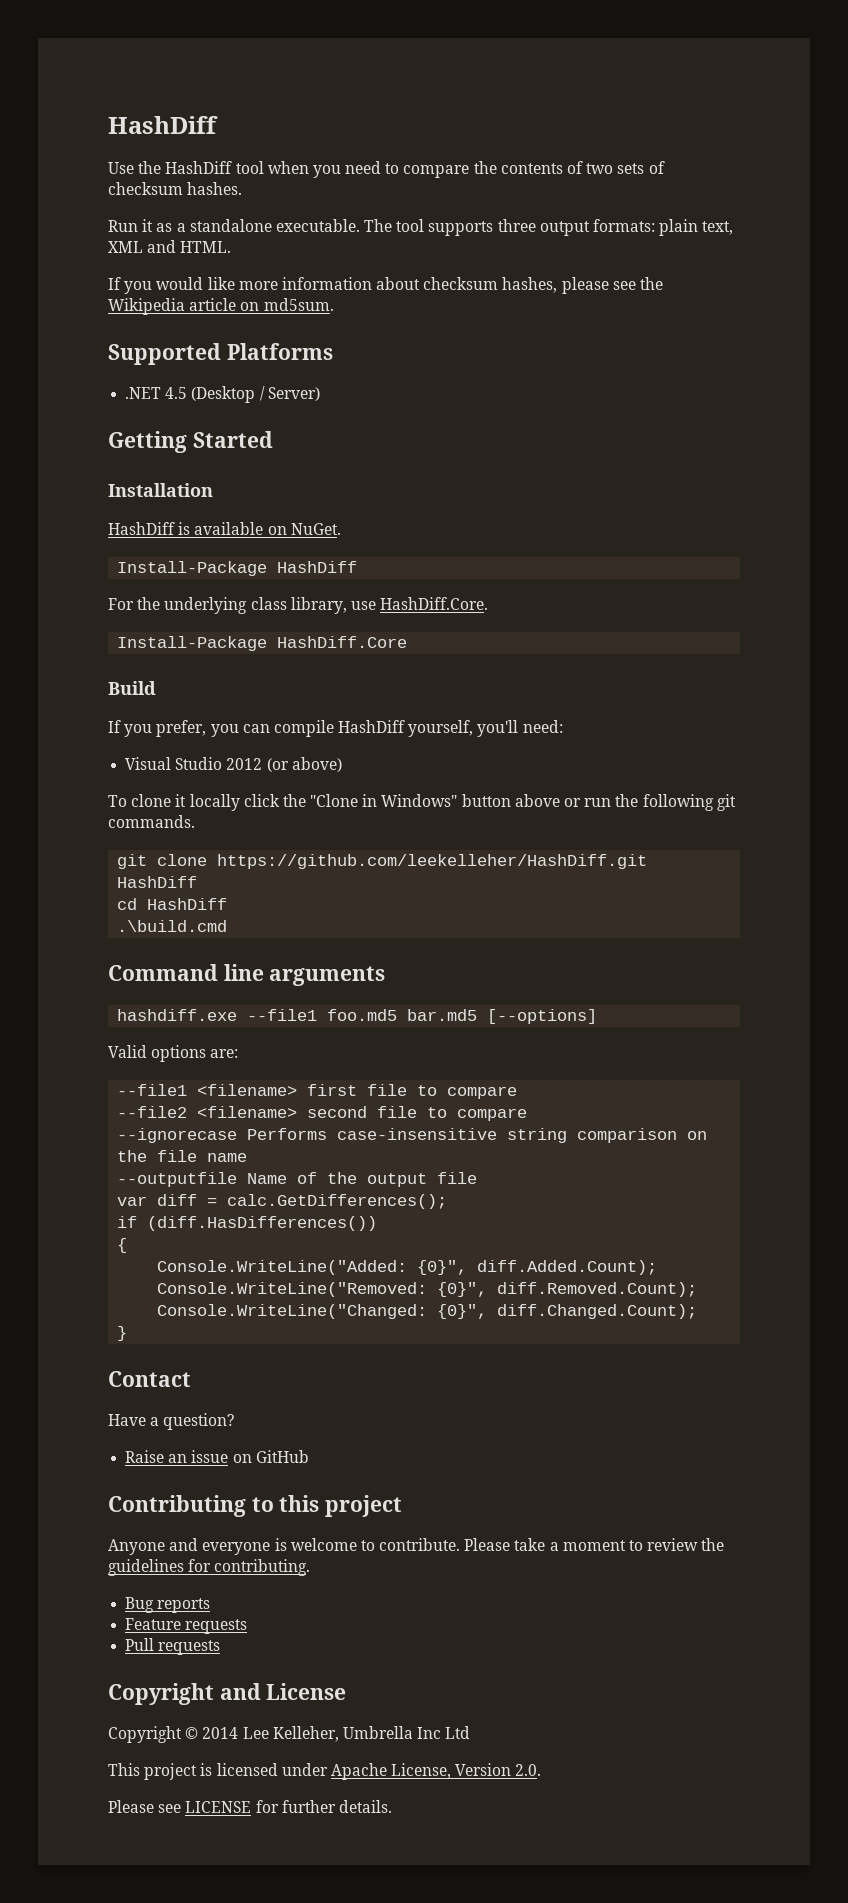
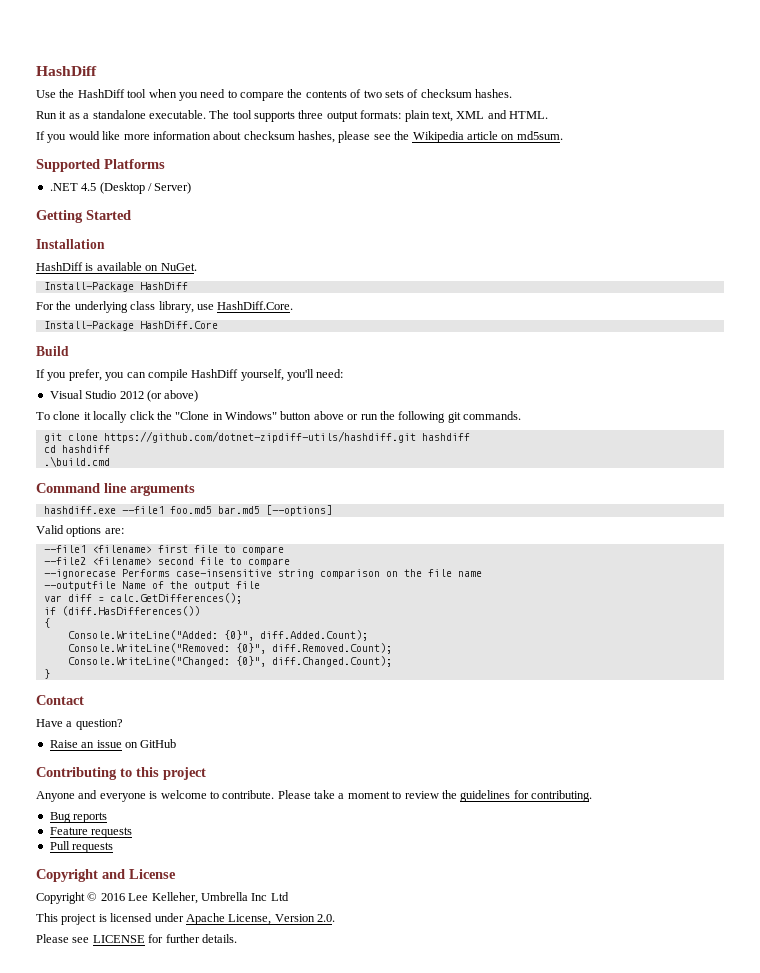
[217,854,648,869] [117,876,198,888] https://github.com/leekelleher/HashDiff.git HashDiff -> [103,431,470,443] https://github.com/dotnet-zipdiff-utils/hashdiff.git hashdiff
[147,898,228,910] HashDiff -> [61,445,110,453] hashdiff
[202,1727,239,1739] 2014 -> [100,893,125,901] 2016

